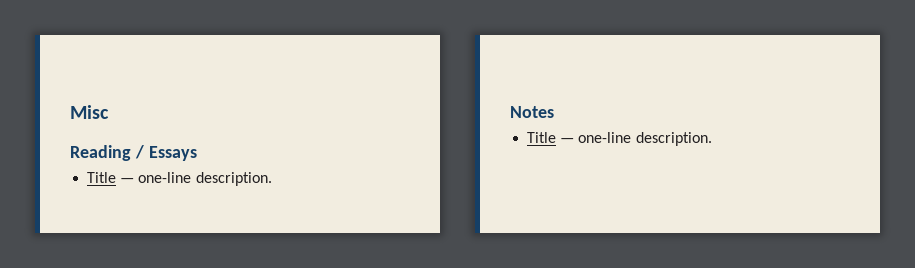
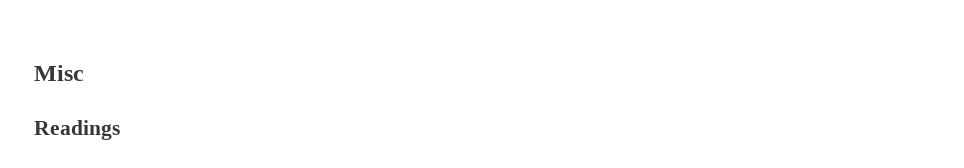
[70,145,197,161] [87,172,272,186] [510,106,554,118] [527,132,712,146] Reading / Essays // Title — one-line description. // Notes // Title — one-line description. -> [34,120,120,140] Readings

